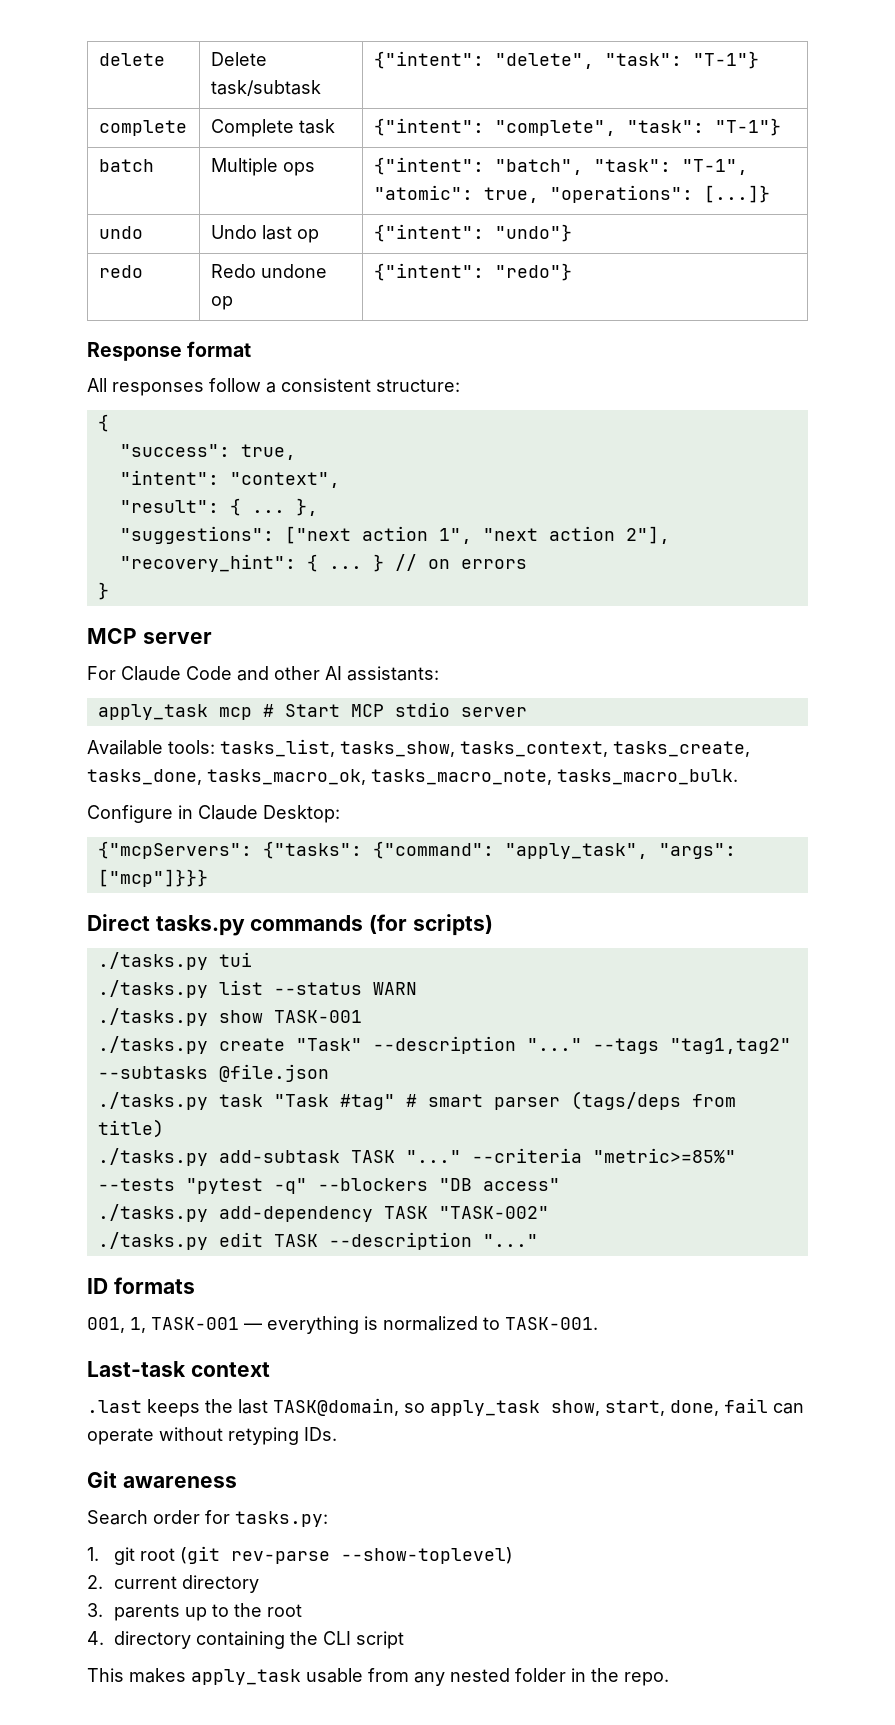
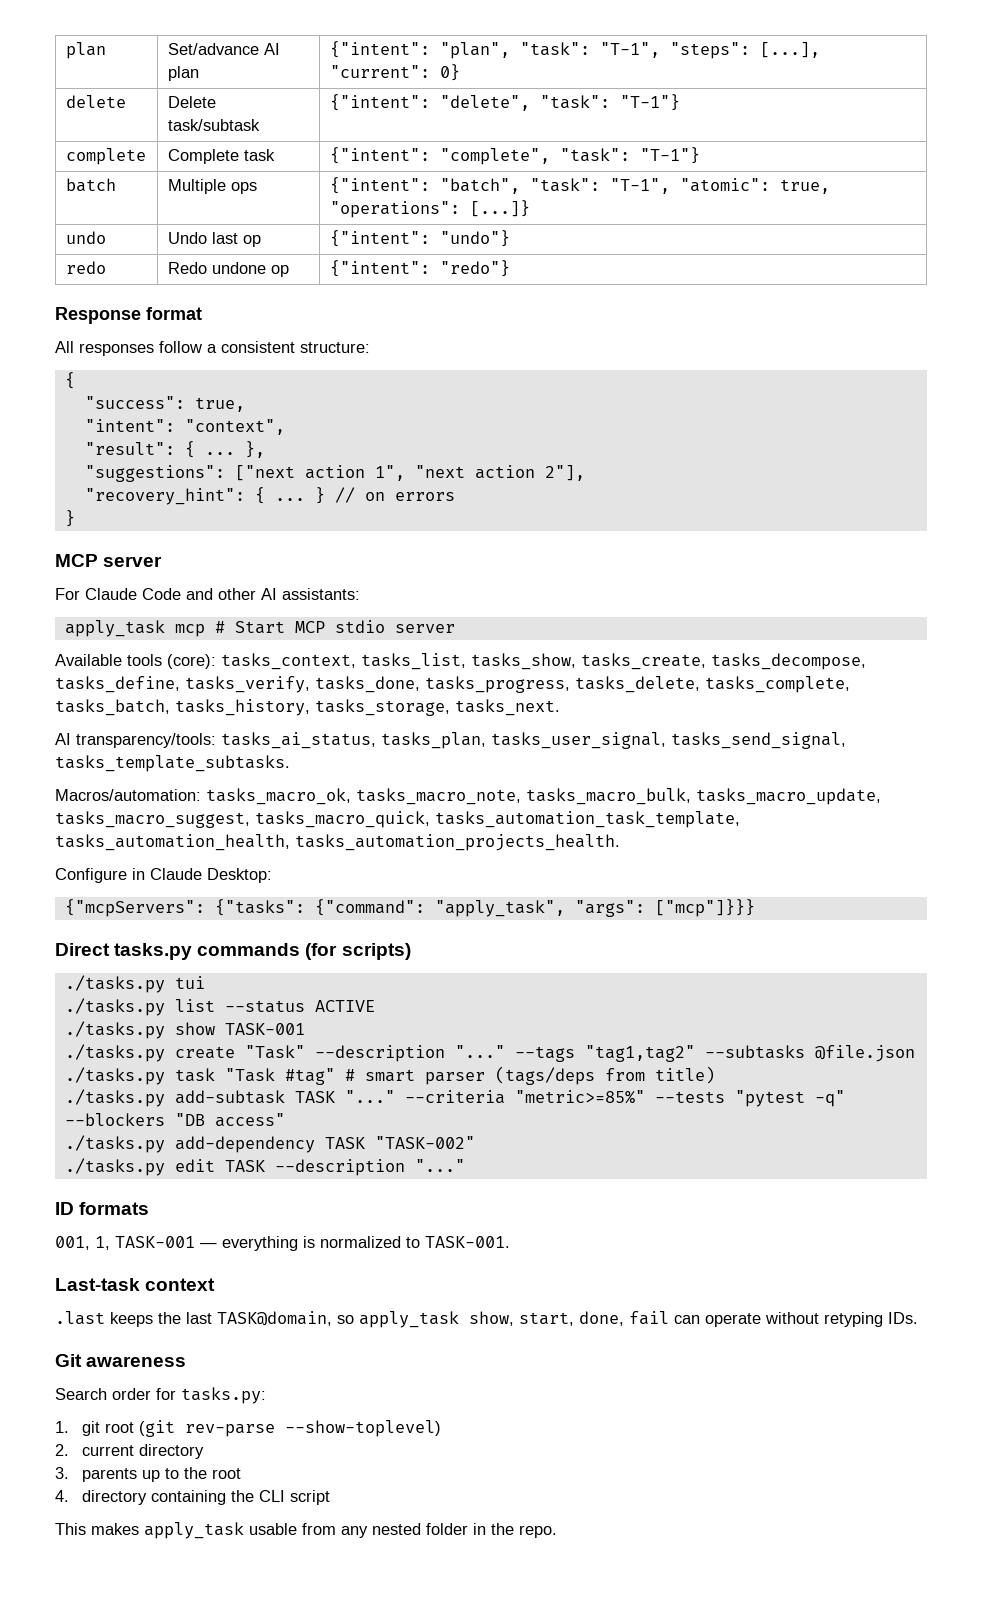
(98, 59) none -> [65,42,106,59] [167,43,280,55] [167,66,199,81] [329,41,820,59] [329,64,460,81] plan | Set/advance AI plan | {"intent": "plan", "task": "T-1", "steps": [...], "current": 0} //
[168,739,750,757] [87,769,738,785] tools: tasks_list, tasks_show, tasks_context, tasks_create, tasks_done, tasks_macro_ok, tasks_macro_note, tasks_macro_bulk. -> [127,653,866,670] [55,676,850,693] [55,699,560,716] [55,732,846,749] [55,755,290,772] [55,788,881,805] [55,811,740,828] [55,834,620,851] tools (core): tasks_context, tasks_list, tasks_show, tasks_create, tasks_decompose, tasks_define, tasks_verify, tasks_done, tasks_progress, tasks_delete, tasks_complete, tasks_batch, tasks_history, tasks_storage, tasks_next. // AI transparency/tools: tasks_ai_status, tasks_plan, tasks_user_signal, tasks_send_signal, tasks_template_subtasks. // Macros/automation: tasks_macro_ok, tasks_macro_note, tasks_macro_bulk, tasks_macro_update, tasks_macro_suggest, tasks_macro_quick, tasks_automation_task_template, tasks_automation_health, tasks_automation_projects_health.
[372,982,417,995] WARN -> [314,1000,375,1012] ACTIVE

